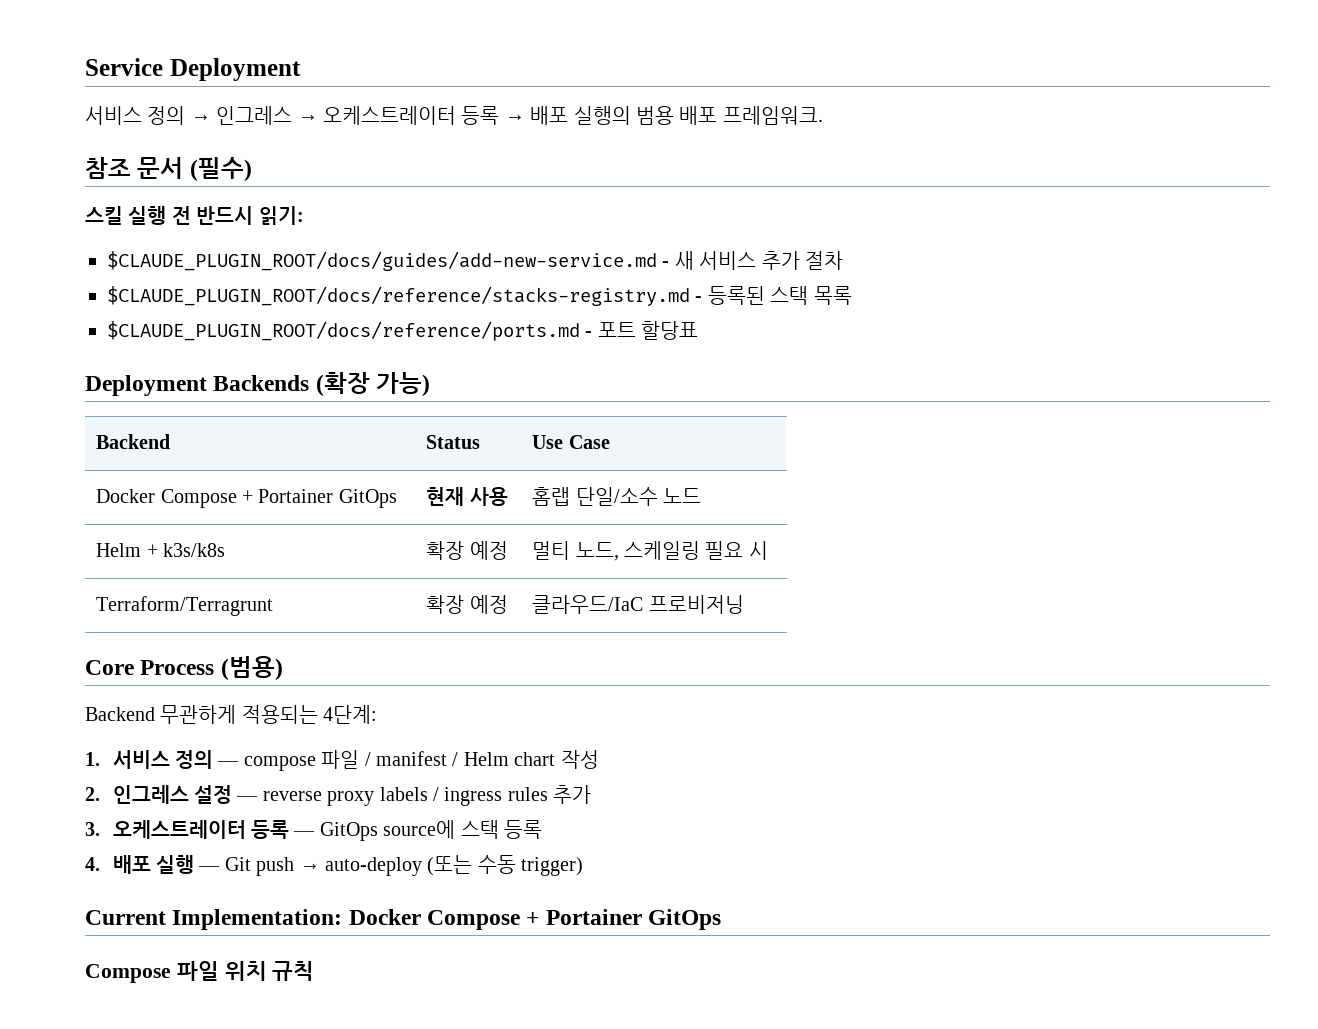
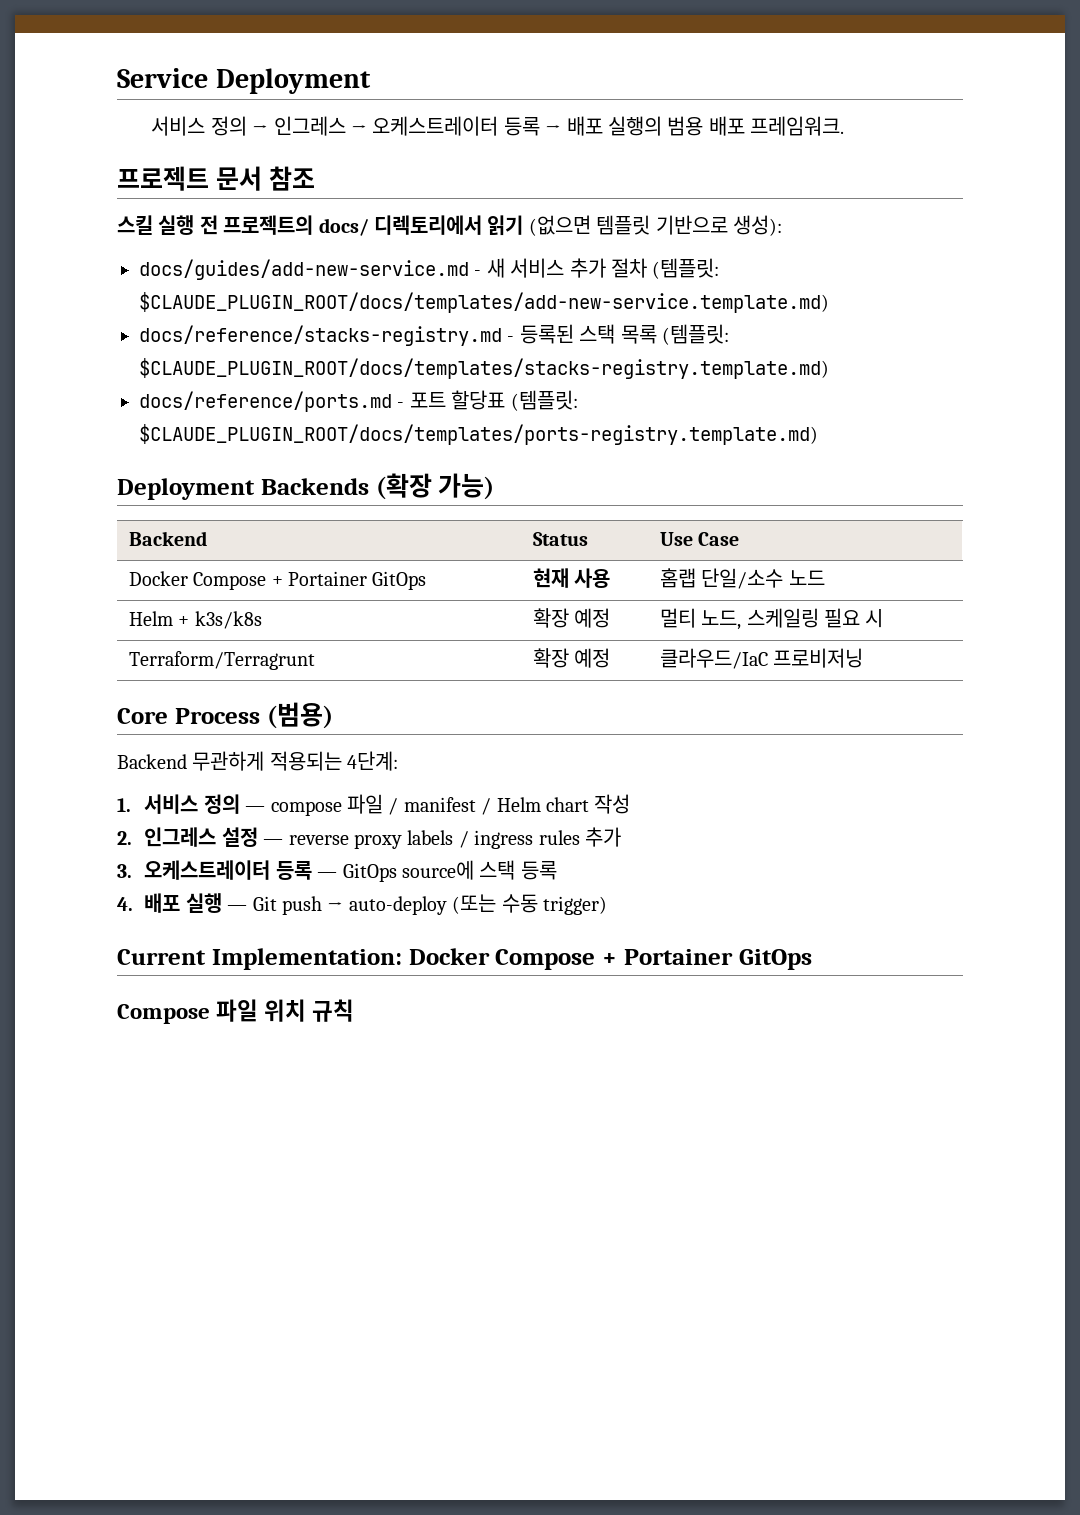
(823, 115) none -> [117,166,262,191] 프로젝트 문서
[137,157,252,181] 문서 (필수) -> (315, 178) none
[196,206,304,226] [107,251,657,271] 반드시 읽기: // $CLAUDE_PLUGIN_ROOT/docs/guides/add-new-service.md -> [223,215,782,236] [139,259,469,280] 프로젝트의 docs/ 디렉토리에서 읽기 (없으면 템플릿 기반으로 생성): // docs/guides/add-new-service.md
[107,286,690,306] // $CLAUDE_PLUGIN_ROOT/docs/reference/stacks-registry.md -> [652,258,720,279] [139,292,829,313] [139,325,502,346] (템플릿: $CLAUDE_PLUGIN_ROOT/docs/templates/add-new-service.template.md) // docs/reference/stacks-registry.md
[107,321,580,341] // $CLAUDE_PLUGIN_ROOT/docs/reference/ports.md -> [661,324,729,345] [139,358,829,379] [139,391,392,412] (템플릿: $CLAUDE_PLUGIN_ROOT/docs/templates/stacks-registry.template.md) // docs/reference/ports.md
(699, 330) none -> [510,390,578,411] [139,424,818,445] (템플릿: $CLAUDE_PLUGIN_ROOT/docs/templates/ports-registry.template.md)

